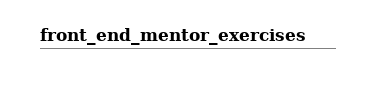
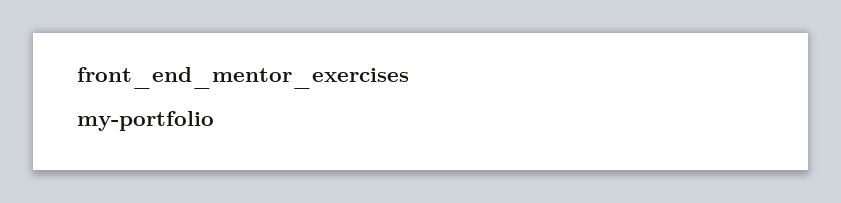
(306, 36) none -> [77,111,214,131] // my-portfolio

